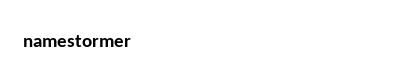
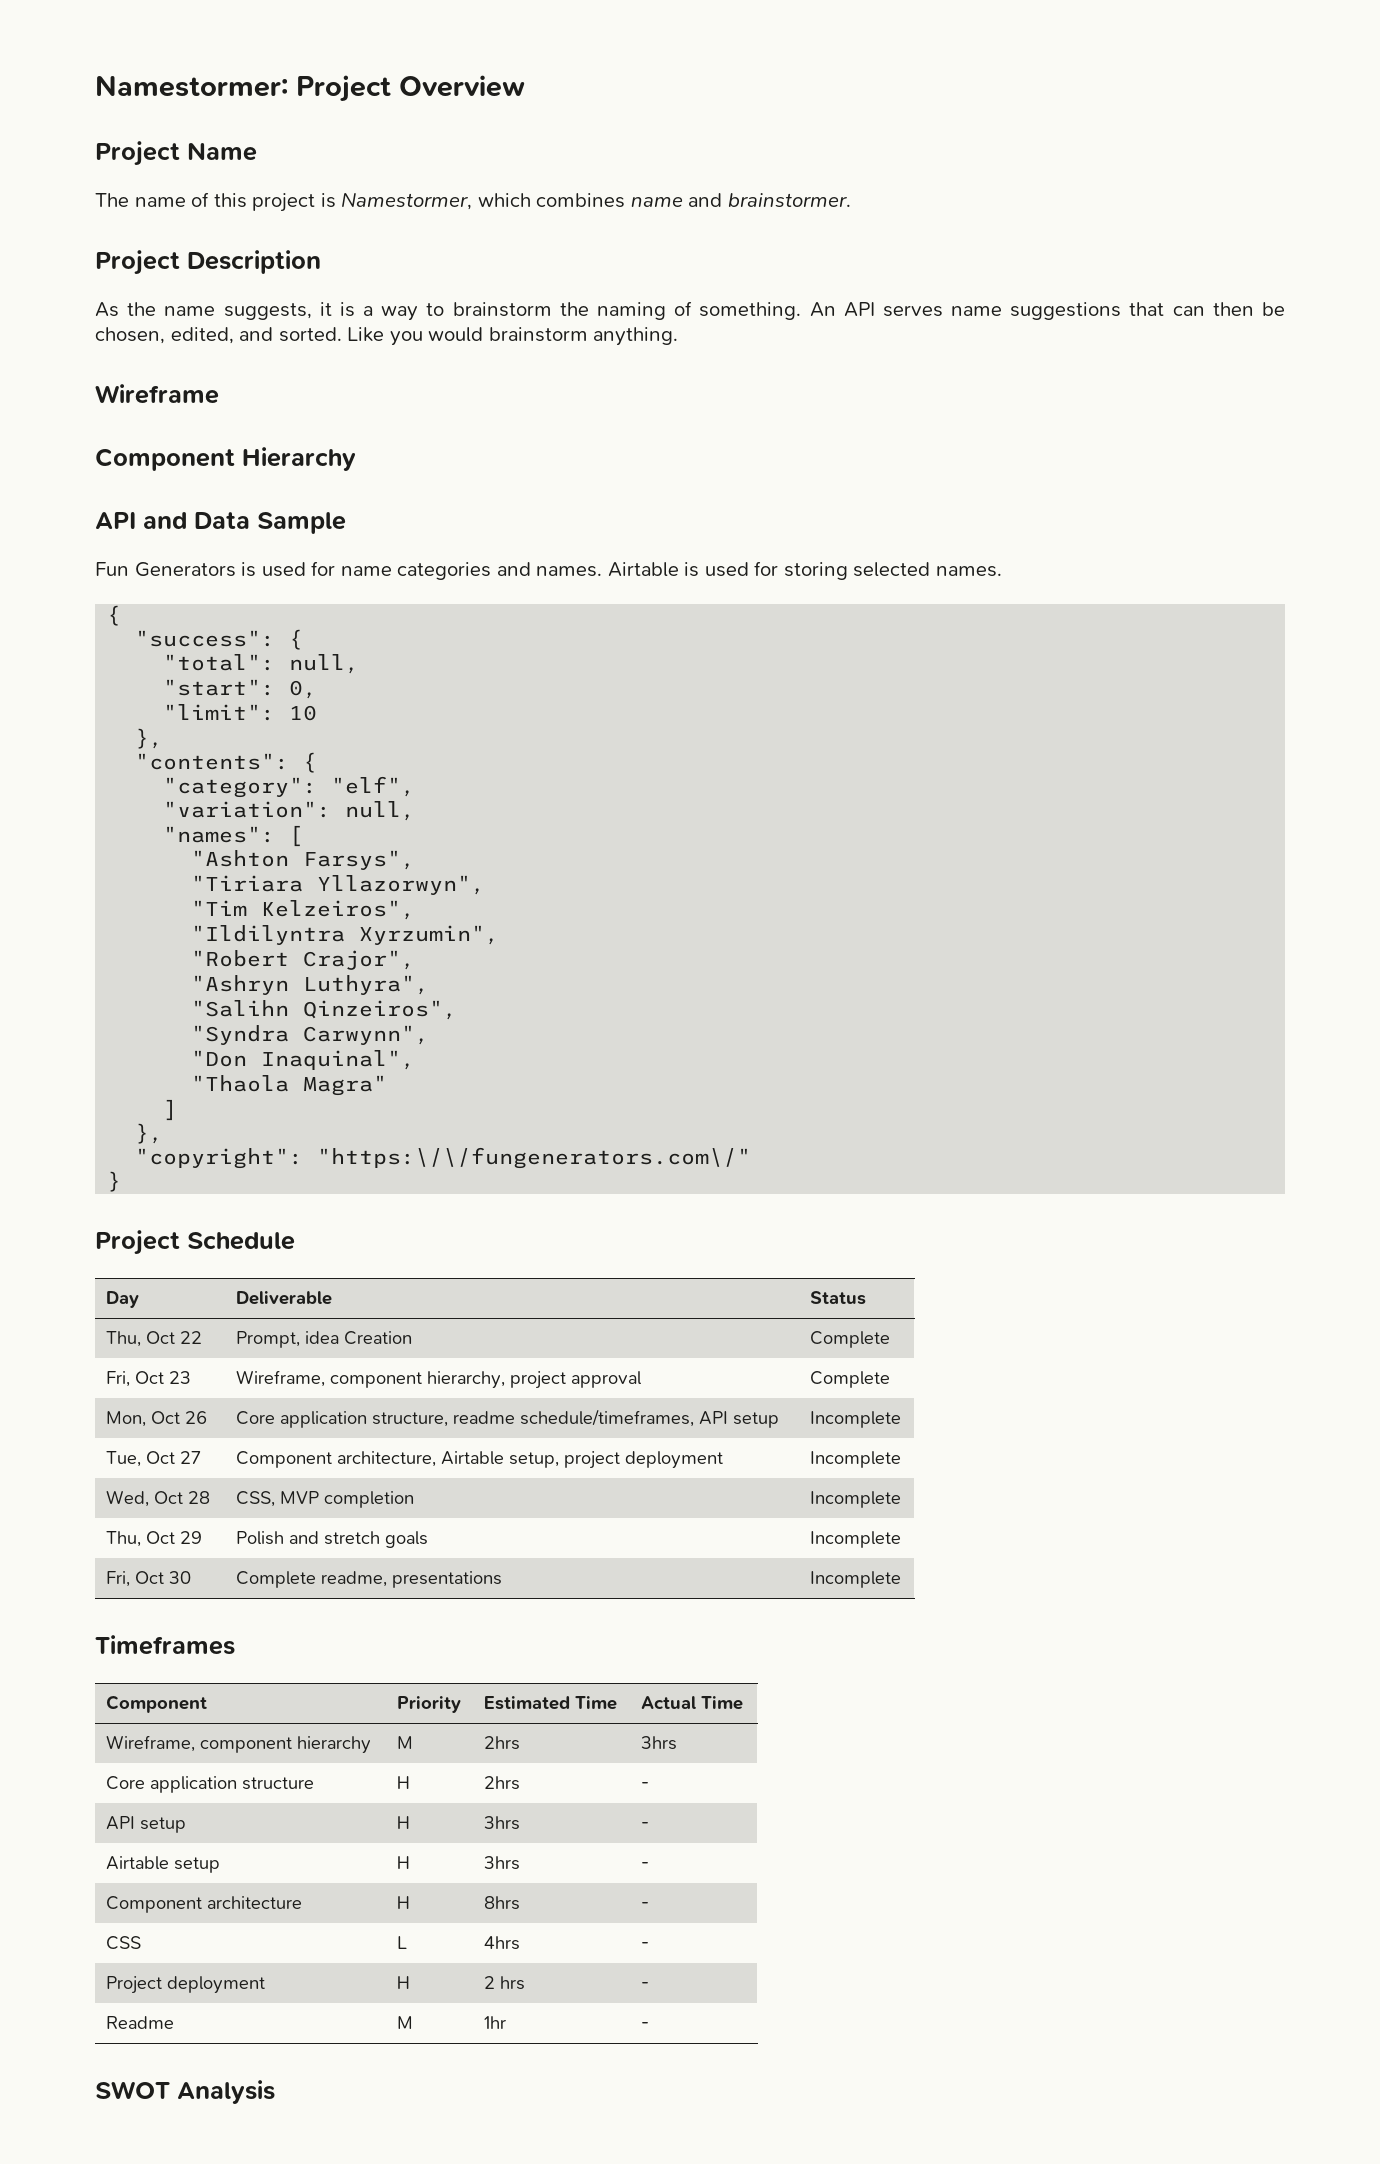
[23,35,131,47] namestormer -> [95,75,525,102] [95,141,257,166] [95,192,851,212] [95,250,321,275] [95,301,1285,321] [95,327,679,346] [95,384,219,404] [95,447,356,471] [95,512,346,534] [95,561,1003,580] [107,605,122,626] [135,629,304,650] [163,654,360,674] [163,679,318,699] [163,704,318,721] [135,728,164,749] [135,752,318,773] [163,776,416,798] [163,801,416,821] [163,825,304,847] [191,850,416,870] [191,875,486,895] [191,900,416,920] [191,925,500,945] [191,950,416,970] [191,975,430,995] [191,1000,458,1020] [191,1025,430,1045] [191,1050,416,1070] [191,1075,388,1096] [163,1099,178,1121] [135,1123,164,1144] [135,1147,752,1169] [107,1171,122,1192] [95,1230,295,1255] [106,1291,140,1308] [236,1291,333,1305] [810,1291,867,1305] [106,1331,203,1347] [236,1331,413,1348] [810,1331,891,1348] [106,1371,192,1387] [236,1370,642,1389] [810,1371,891,1388] [106,1411,208,1427] [236,1409,780,1428] [810,1411,902,1428] [106,1451,202,1467] [236,1451,724,1469] [810,1451,902,1468] [106,1490,211,1507] [236,1491,415,1508] [810,1491,902,1508] [106,1531,203,1547] [236,1531,429,1548] [810,1531,902,1548] [106,1571,192,1587] [236,1571,503,1588] [810,1571,902,1588] [95,1635,235,1655] [106,1695,208,1713] [397,1696,462,1713] [484,1696,618,1710] [641,1696,744,1710] [106,1735,372,1754] [397,1736,414,1749] [484,1736,521,1750] [641,1736,678,1750] [106,1776,315,1793] [397,1776,411,1789] [484,1776,521,1790] [641,1782,650,1789] [106,1816,187,1833] [397,1816,411,1829] [484,1816,521,1830] [641,1822,650,1829] [106,1856,221,1873] [397,1856,411,1869] [484,1856,521,1870] [641,1862,650,1869] [106,1896,303,1913] [397,1896,411,1909] [484,1896,521,1910] [641,1902,650,1909] [106,1936,142,1950] [397,1936,408,1949] [484,1936,521,1950] [641,1942,650,1949] [106,1976,266,1994] [397,1976,411,1989] [484,1976,526,1990] [641,1982,650,1989] [106,2016,175,2029] [397,2016,414,2029] [484,2016,507,2029] [641,2022,650,2029] [95,2080,275,2104] Namestormer: Project Overview // Project Name // The name of this project is Namestormer, which combines name and brainstormer. // Project Description // As the name suggests, it is a way to brainstorm the naming of something. An API serves name suggestions that can then be chosen, edited, and sorted. Like you would brainstorm anything. // Wireframe // Component Hierarchy // API and Data Sample // Fun Generators is used for name categories and names. Airtable is used for storing selected names. // { // "success": { // "total": null, // "start": 0, // "limit": 10 // }, // "contents": { // "category": "elf", // "variation": null, // "names": [ // "Ashton Farsys", // "Tiriara Yllazorwyn", // "Tim Kelzeiros", // "Ildilyntra Xyrzumin", // "Robert Crajor", // "Ashryn Luthyra", // "Salihn Qinzeiros", // "Syndra Carwynn", // "Don Inaquinal", // "Thaola Magra" // ] // }, // "copyright": "https:\/\/fungenerators.com\/" // } // Project Schedule // Day | Deliverable | Status // Thu, Oct 22 | Prompt, idea Creation | Complete // Fri, Oct 23 | Wireframe, component hierarchy, project approval | Complete // Mon, Oct 26 | Core application structure, readme schedule/timeframes, API setup | Incomplete // Tue, Oct 27 | Component architecture, Airtable setup, project deployment | Incomplete // Wed, Oct 28 | CSS, MVP completion | Incomplete // Thu, Oct 29 | Polish and stretch goals | Incomplete // Fri, Oct 30 | Complete readme, presentations | Incomplete // Timeframes // Component | Priority | Estimated Time | Actual Time // Wireframe, component hierarchy | M | 2hrs | 3hrs // Core application structure | H | 2hrs | - // API setup | H | 3hrs | - // Airtable setup | H | 3hrs | - // Component architecture | H | 8hrs | - // CSS | L | 4hrs | - // Project deployment | H | 2 hrs | - // Readme | M | 1hr | - // SWOT Analysis

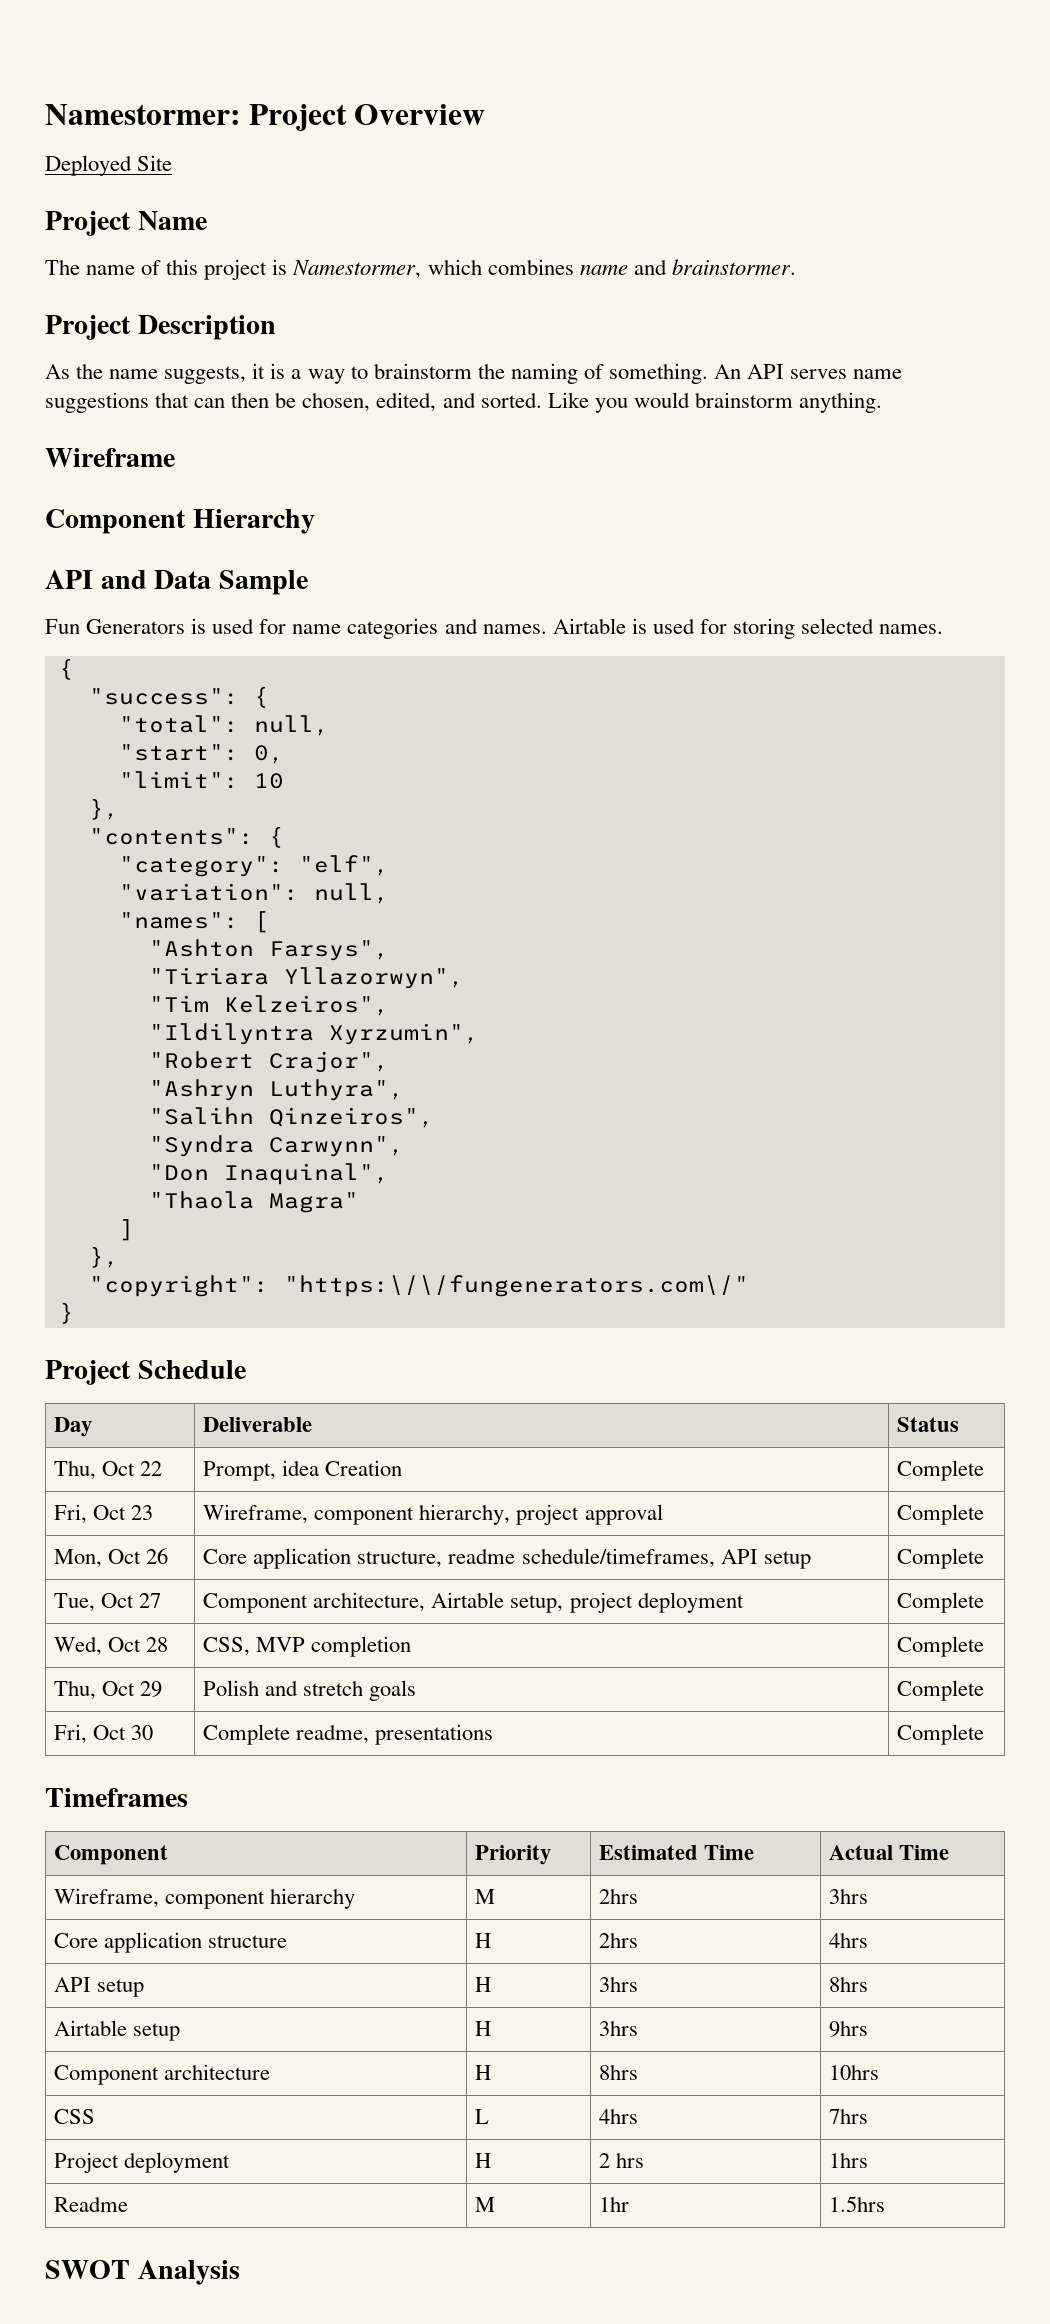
(525, 86) none -> [45,155,173,176] // Deployed Site
[810,1411,902,1428] Incomplete -> [897,1548,985,1569] Complete
[810,1451,902,1468] Incomplete -> [897,1592,985,1613] Complete
[810,1491,902,1508] Incomplete -> [897,1636,985,1657] Complete
[810,1531,902,1548] Incomplete -> [897,1680,985,1701] Complete
[810,1571,902,1588] Incomplete -> [897,1724,985,1745] Complete
[641,1782,650,1789] - -> [829,1932,869,1948] 4hrs
[641,1822,650,1829] - -> [829,1976,869,1992] 8hrs
[641,1862,650,1869] - -> [829,2020,869,2037] 9hrs
[641,1902,650,1909] - -> [829,2064,880,2080] 10hrs
[641,1942,650,1949] - -> [829,2108,869,2124] 7hrs
[641,1982,650,1989] - -> [829,2152,869,2168] 1hrs
[641,2022,650,2029] - -> [829,2196,886,2212] 1.5hrs

